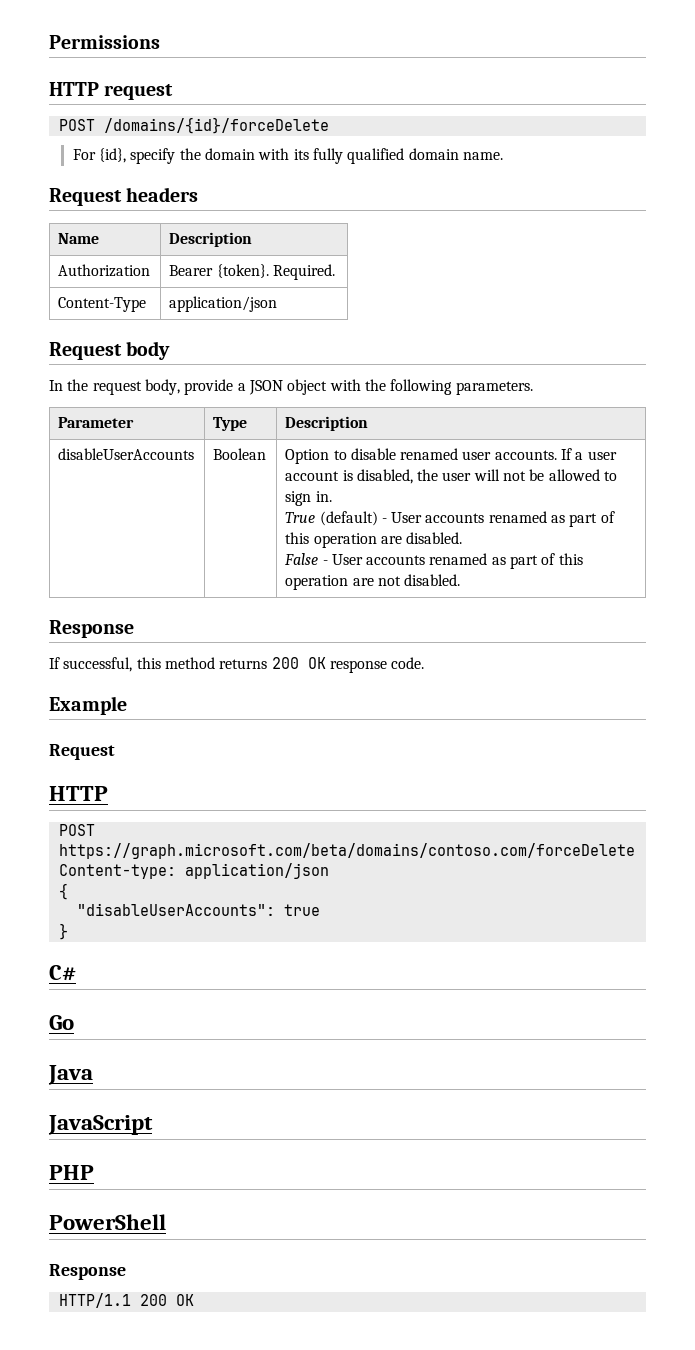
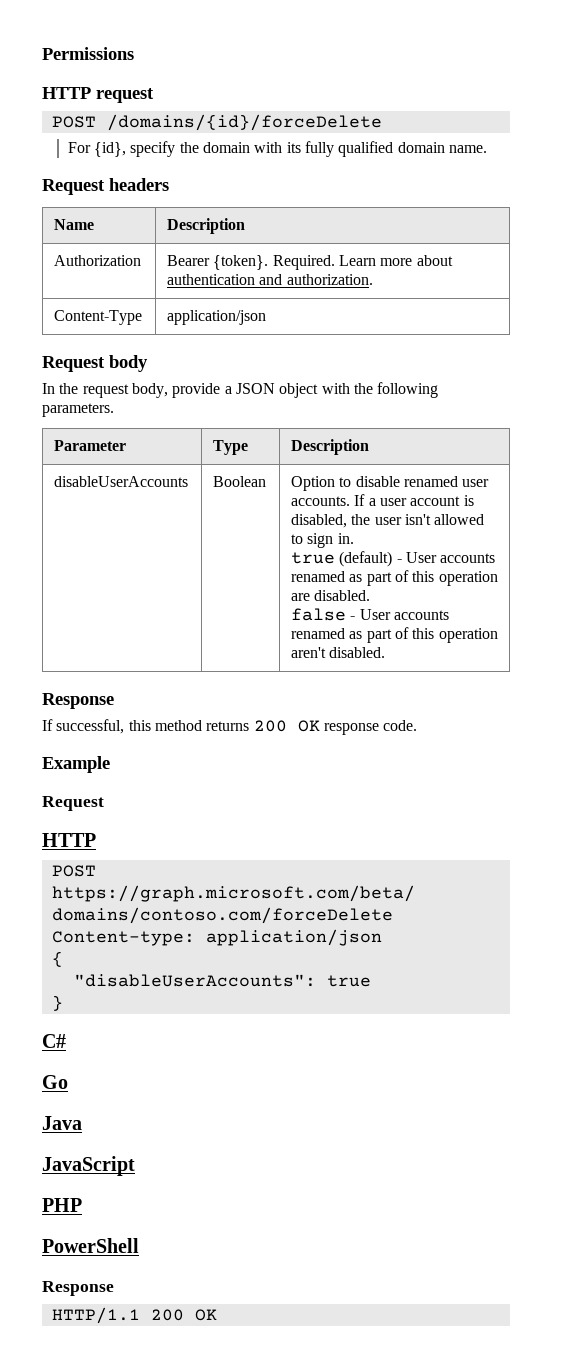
(335, 272) none -> [338,255,453,266] [167,274,373,285] Learn more about authentication and authorization.
[473,469,545,481] will not be -> [404,514,431,525] isn't
[285,512,316,523] True -> [291,552,336,564] true
[284,553,583,569] [285,575,401,590] False - User accounts renamed as part of this operation are not -> [291,608,449,621] [291,627,498,643] [291,647,327,658] false - User accounts renamed as part of this operation aren't

